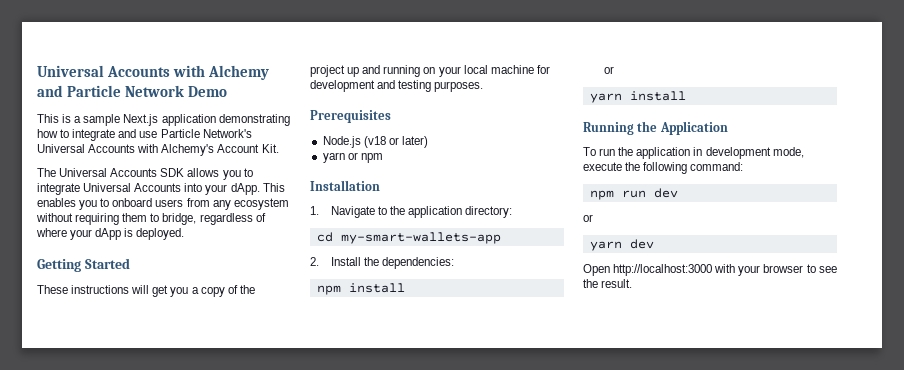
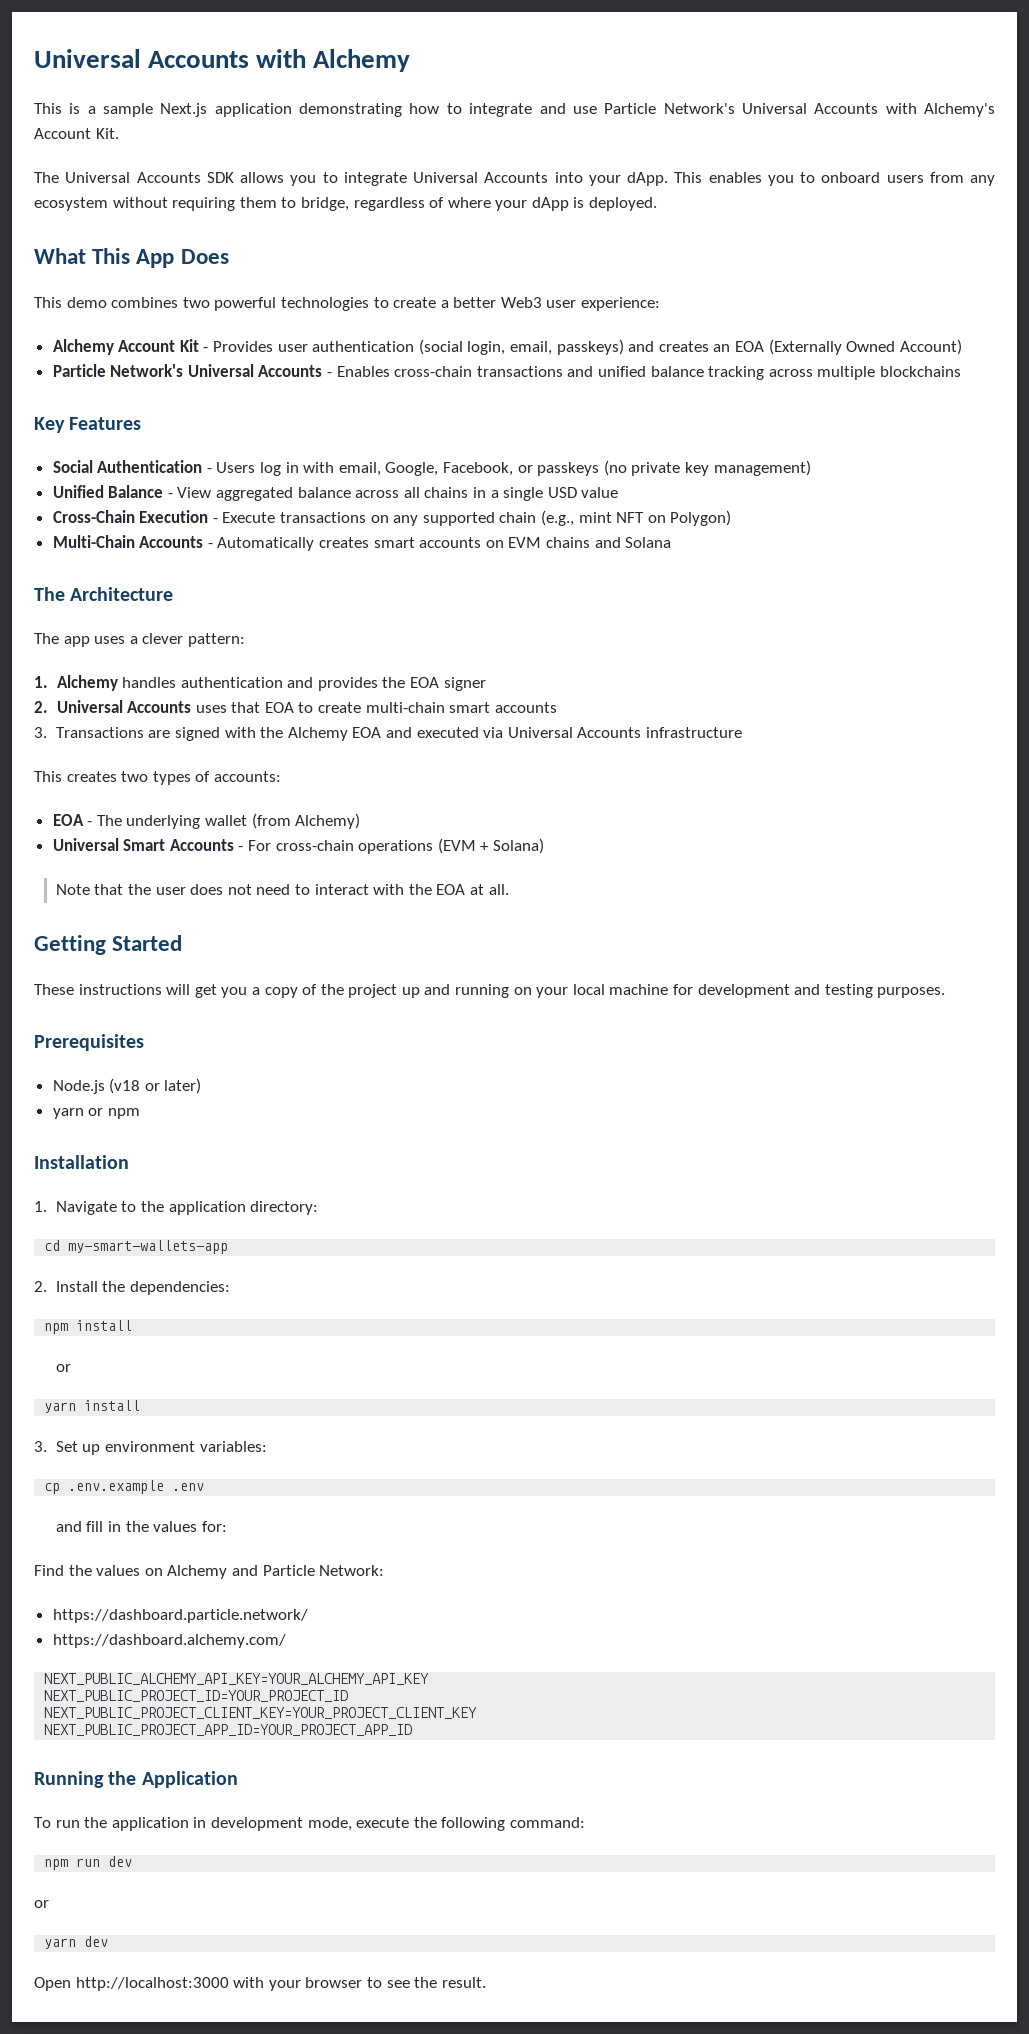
[37,85,227,97] and Particle Network Demo -> (411, 60) none
(185, 234) none -> [34,248,229,268] [34,297,661,311] [52,339,962,355] [52,364,961,380] [34,417,142,433] [52,460,811,476] [52,485,619,501] [52,510,732,526] [52,535,672,551] [34,587,174,601] [34,633,245,647] [34,675,486,691] [34,700,557,713] [34,727,742,741] [34,771,281,785] [52,813,361,829] [52,838,545,854] [55,884,509,895] // What This App Does // This demo combines two powerful technologies to create a better Web3 user experience: // Alchemy Account Kit - Provides user authentication (social login, email, passkeys) and creates an EOA (Externally Owned Account) // Particle Network's Universal Accounts - Enables cross-chain transactions and unified balance tracking across multiple blockchains // Key Features // Social Authentication - Users log in with email, Google, Facebook, or passkeys (no private key management) // Unified Balance - View aggregated balance across all chains in a single USD value // Cross-Chain Execution - Execute transactions on any supported chain (e.g., mint NFT on Polygon) // Multi-Chain Accounts - Automatically creates smart accounts on EVM chains and Solana // The Architecture // The app uses a clever pattern: // 1. Alchemy handles authentication and provides the EOA signer // 2. Universal Accounts uses that EOA to create multi-chain smart accounts // 3. Transactions are signed with the Alchemy EOA and executed via Universal Accounts infrastructure // This creates two types of accounts: // EOA - The underlying wallet (from Alchemy) // Universal Smart Accounts - For cross-chain operations (EVM + Solana) // Note that the user does not need to interact with the EOA at all.
(686, 96) none -> [34,1441,267,1455] [44,1480,205,1494] [55,1521,227,1532] [34,1565,385,1579] [52,1609,308,1623] [52,1634,286,1648] [44,1673,430,1685] [44,1690,349,1702] [44,1707,478,1719] [44,1724,413,1736] // 3. Set up environment variables: // cp .env.example .env // and fill in the values for: // Find the values on Alchemy and Particle Network: // https://dashboard.particle.network/ // https://dashboard.alchemy.com/ // NEXT_PUBLIC_ALCHEMY_API_KEY=YOUR_ALCHEMY_API_KEY // NEXT_PUBLIC_PROJECT_ID=YOUR_PROJECT_ID // NEXT_PUBLIC_PROJECT_CLIENT_KEY=YOUR_PROJECT_CLIENT_KEY // NEXT_PUBLIC_PROJECT_APP_ID=YOUR_PROJECT_APP_ID

